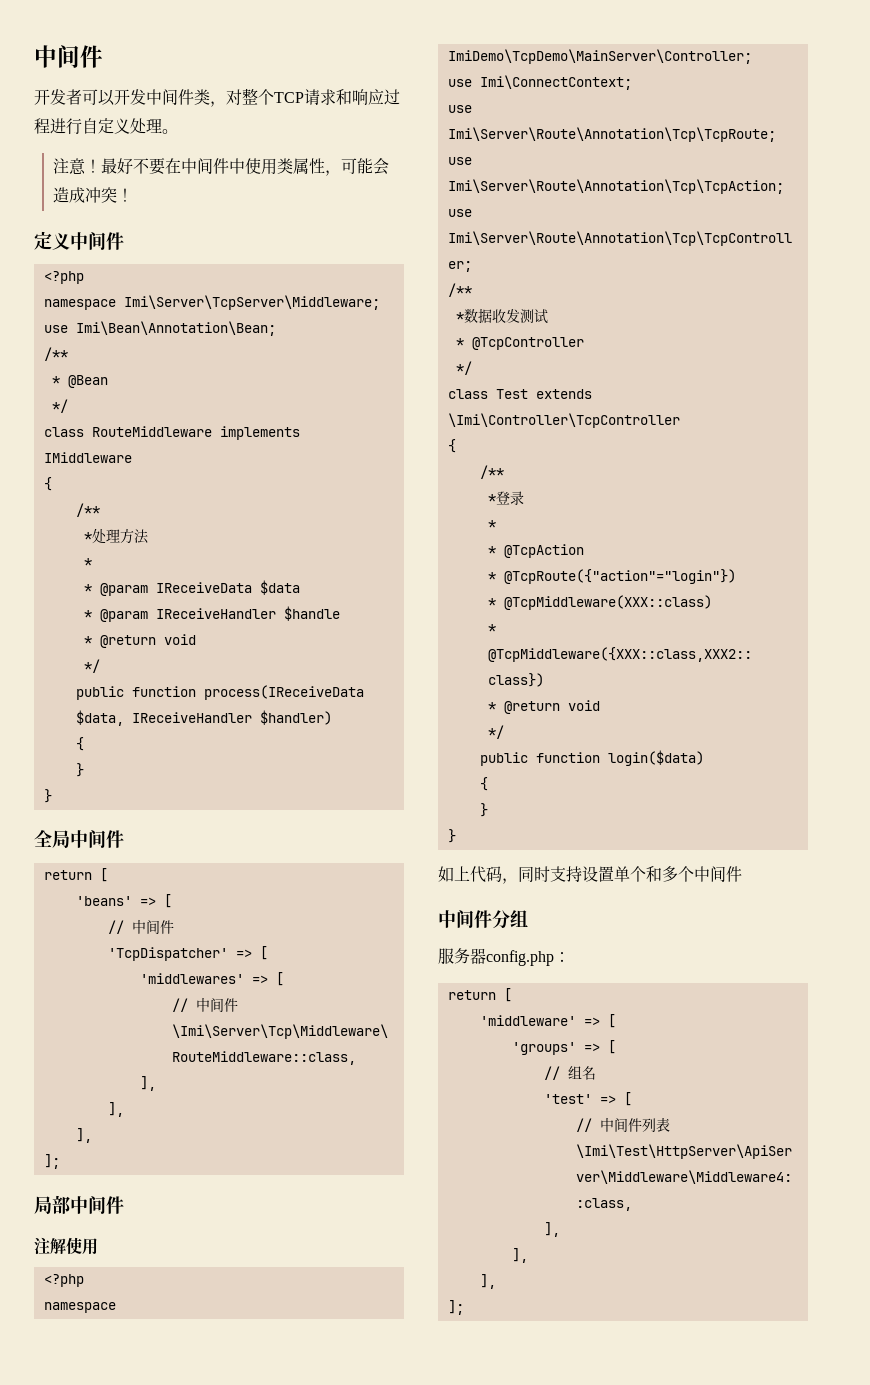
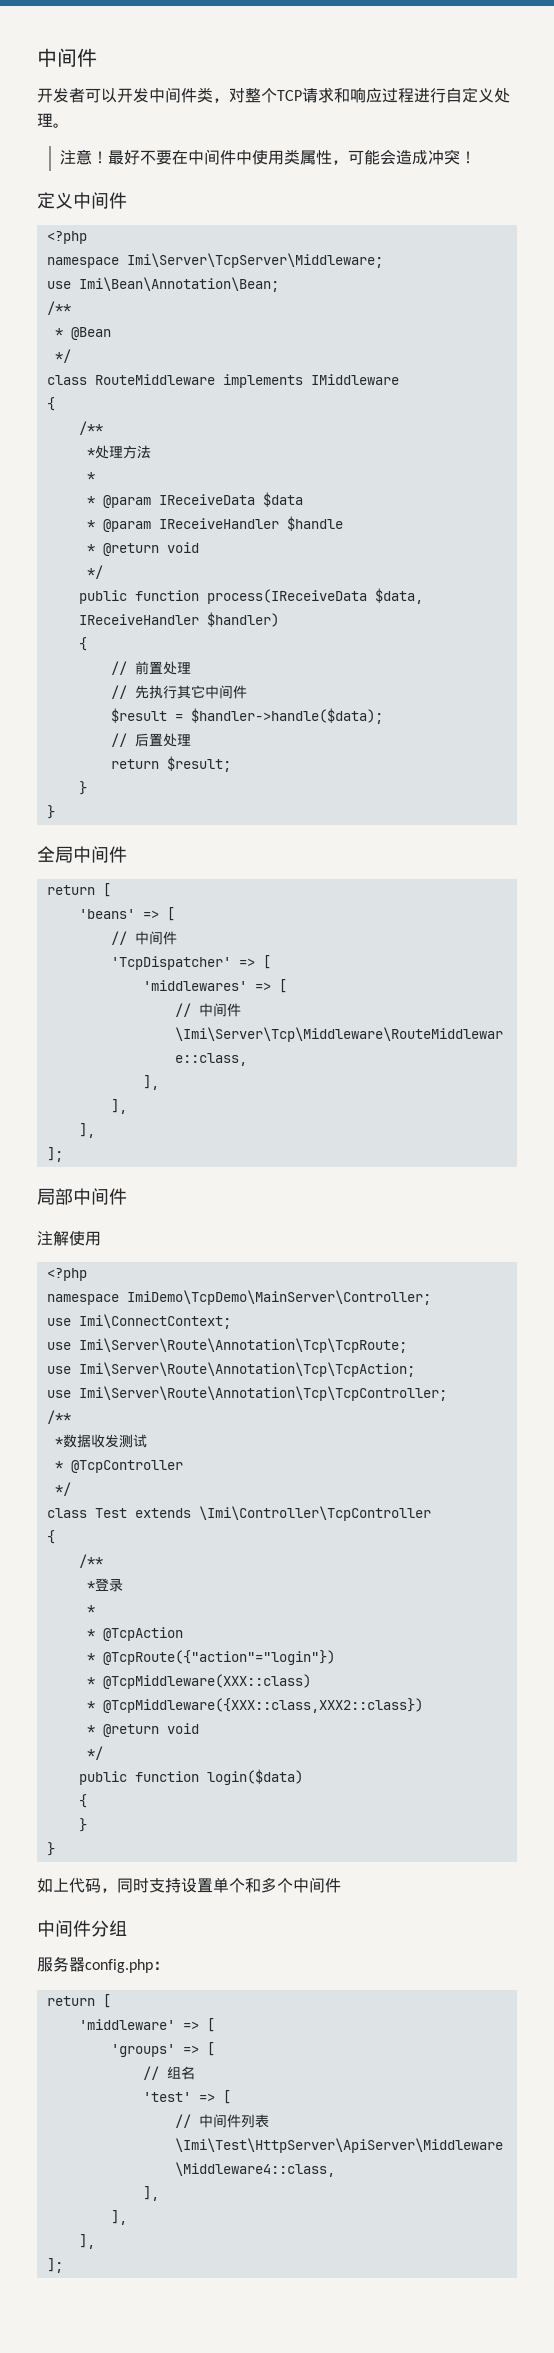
(84, 744) none -> [110,661,191,675] [110,685,247,699] [110,708,383,724] [110,733,191,747] [110,756,231,772] // // 前置处理 // // 先执行其它中间件 // $result = $handler->handle($data); // // 后置处理 // return $result;

